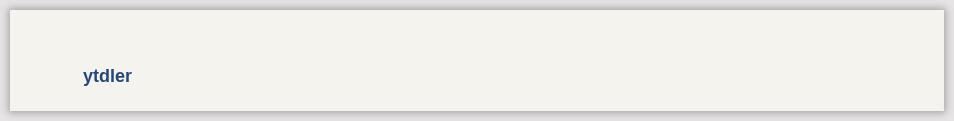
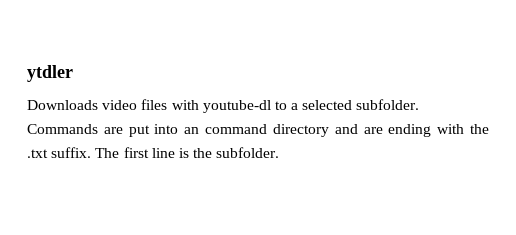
(132, 77) none -> [27,99,420,113] [27,124,489,137] [27,147,280,158] // Downloads video files with youtube-dl to a selected subfolder. Commands are put into an command directory and are ending with the .txt suffix. The first line is the subfolder.

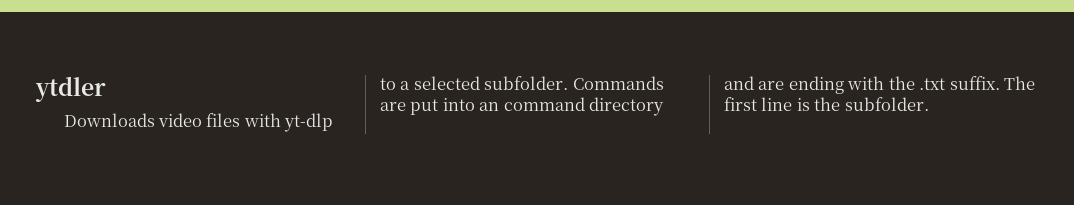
[202,100,271,113] youtube-dl -> [284,113,334,132] yt-dlp

